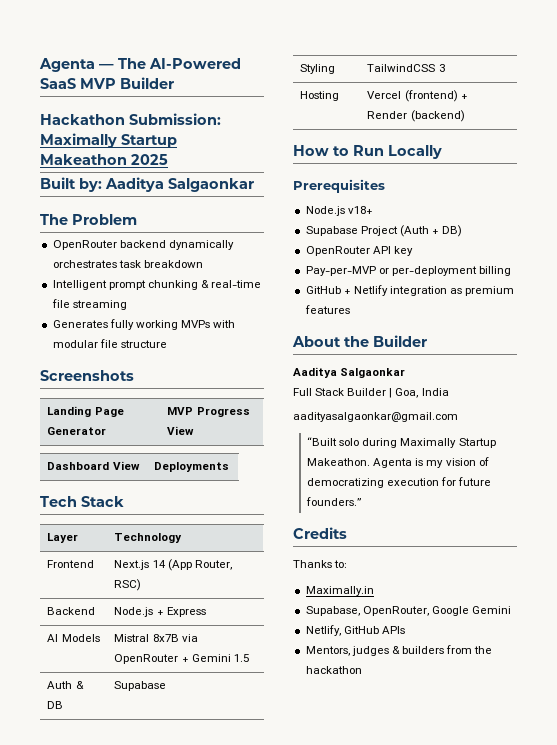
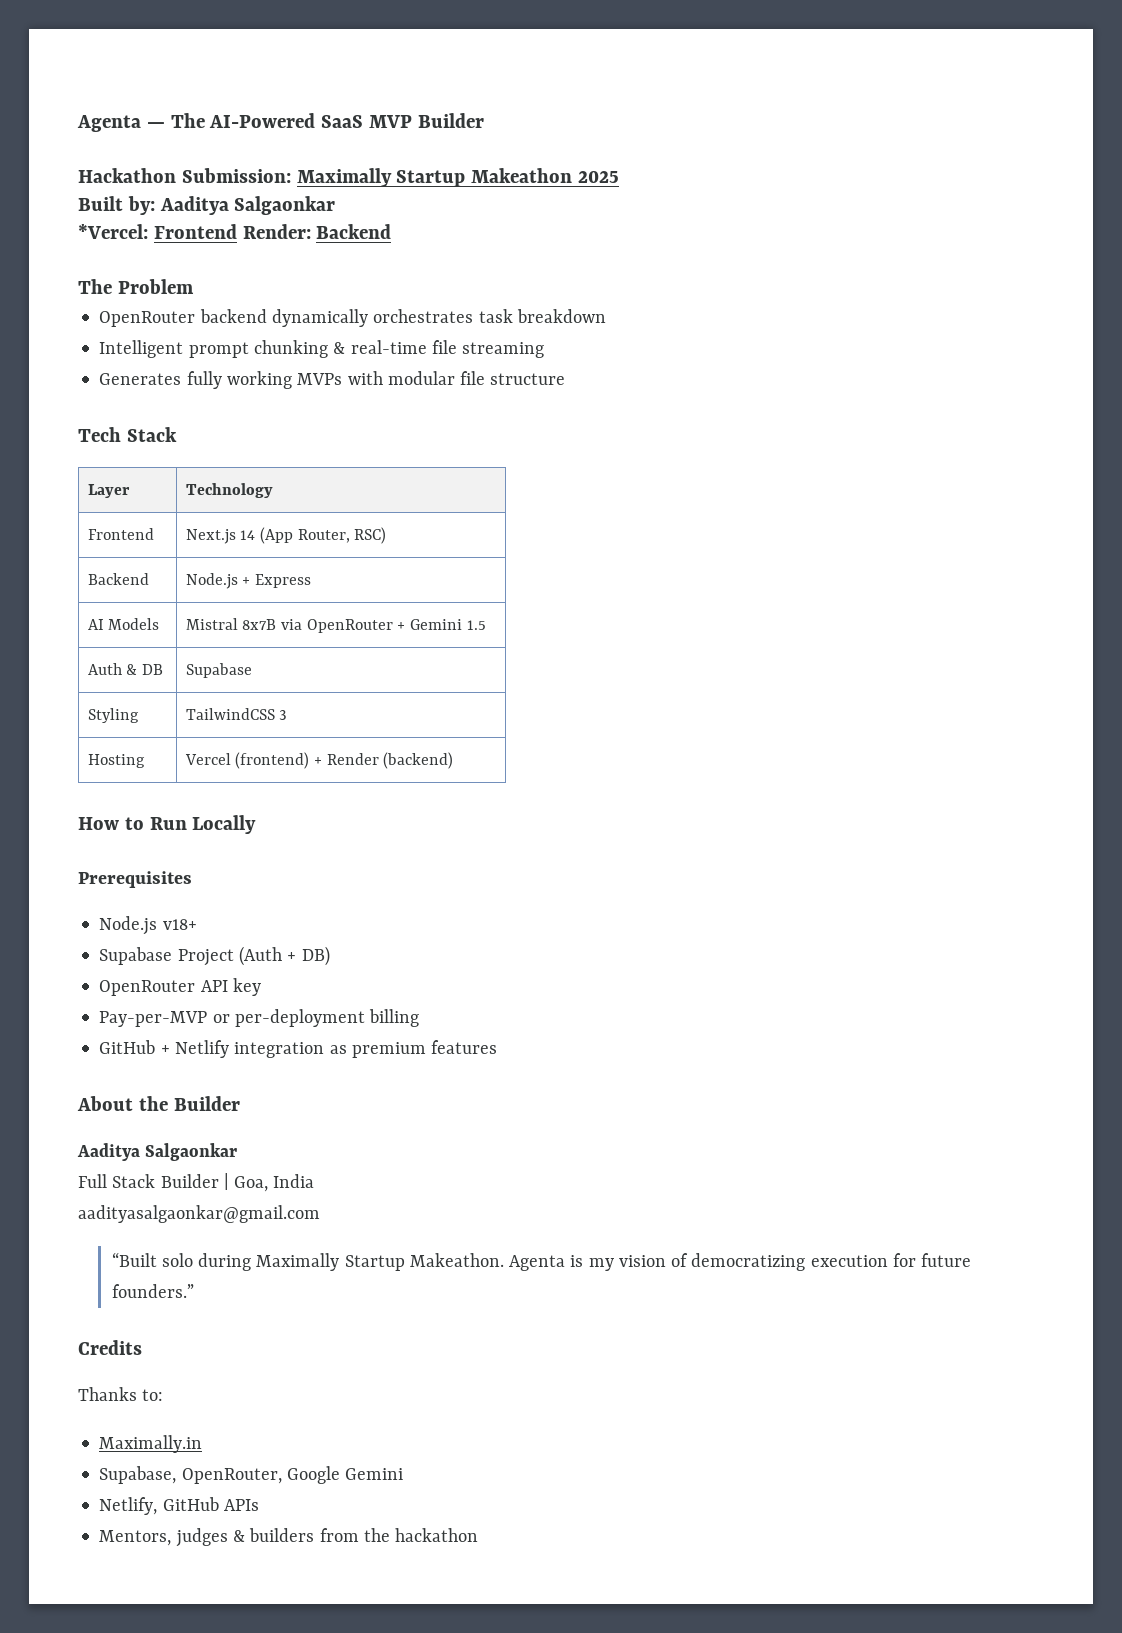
(254, 185) none -> [78,224,392,239] // *Vercel: Frontend Render: Backend
[40,370,134,381] [47,406,124,417] [47,427,107,435] [167,407,250,417] [167,426,195,435] [47,461,140,470] [154,462,230,472] // Screenshots // Landing Page Generator | MVP Progress View // Dashboard View | Deployments -> (566, 379) none

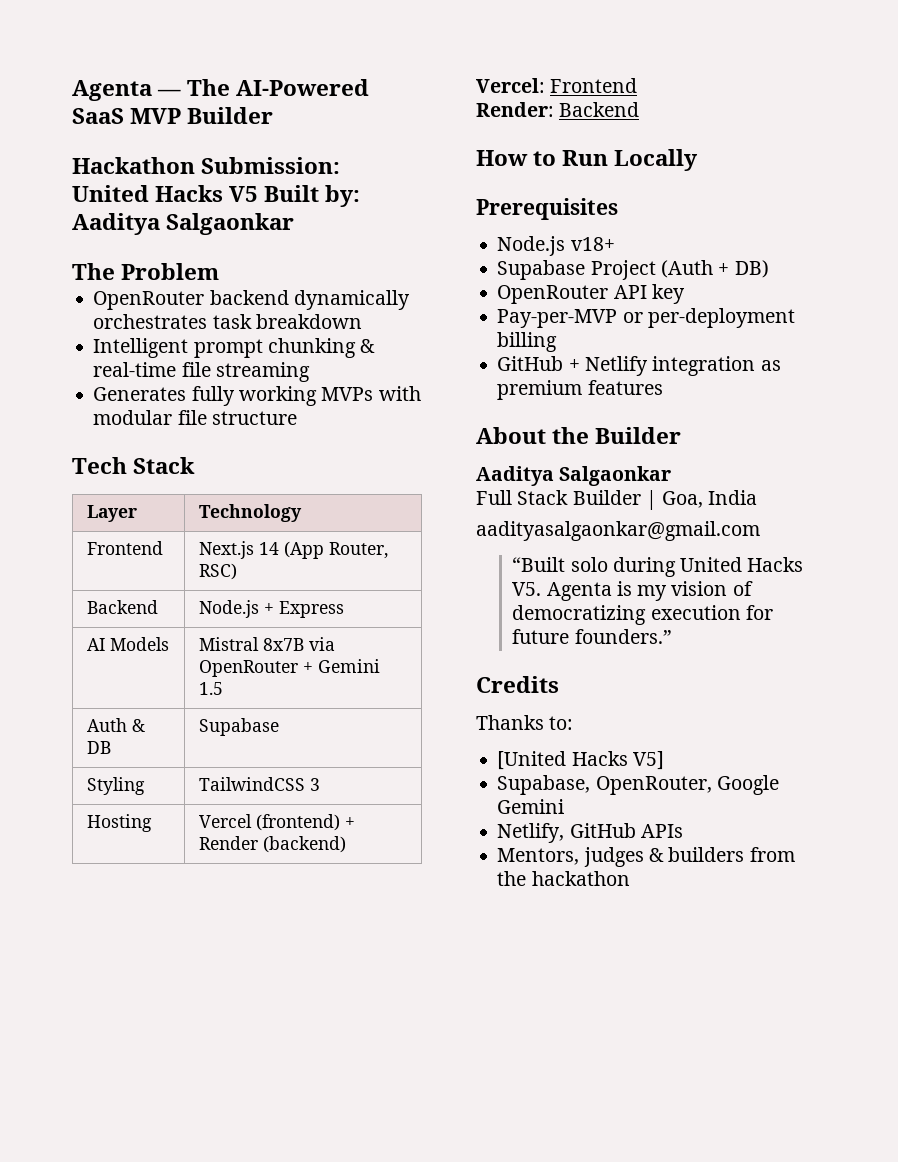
[296,168,620,187] Maximally Startup Makeathon 2025 // -> [72,185,259,202] United Hacks V5
[78,224,392,239] // *Vercel: Frontend Render: Backend -> (295, 224) none
(454, 760) none -> [476,78,638,93] [476,102,640,117] // Vercel: Frontend // Render: Backend
[256,1253,504,1271] Maximally Startup Makeathon. -> [680,557,804,572] [512,582,542,596] United Hacks V5.
[99,1435,203,1453] Maximally.in -> [497,751,664,770] [United Hacks V5]

